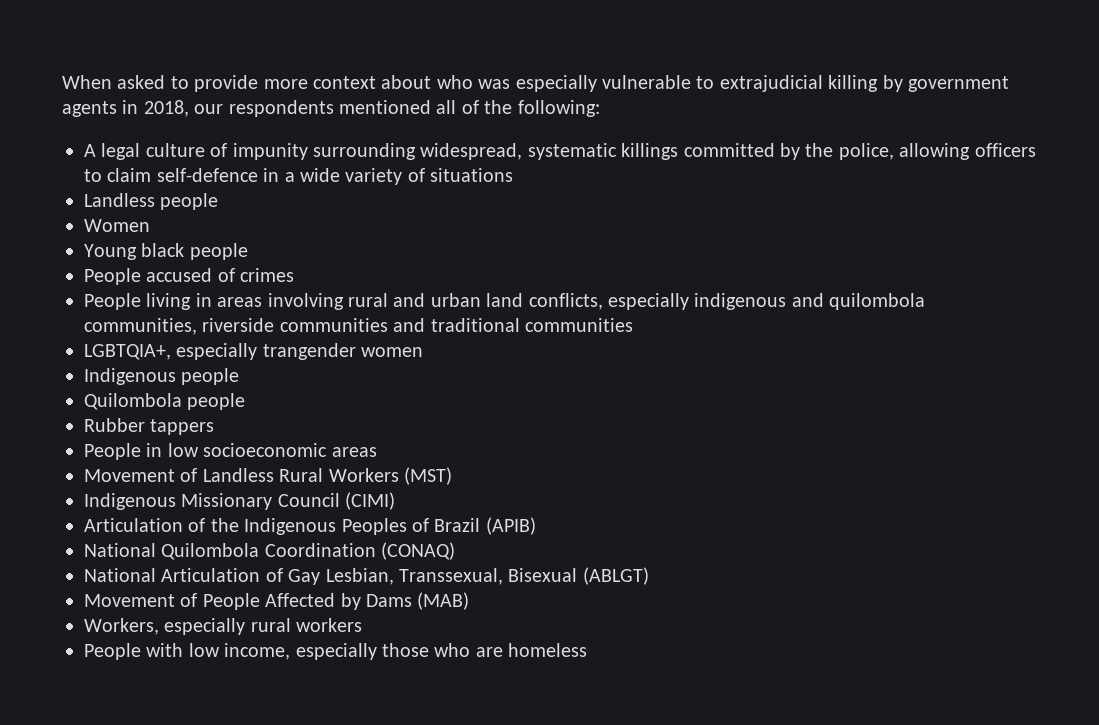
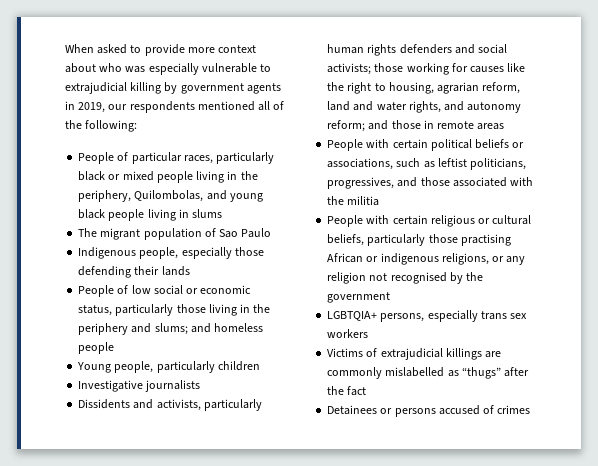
[143,100,189,117] 2018, -> [78,102,106,113] 2019,
[84,143,1036,160] [84,168,514,185] [84,193,219,210] [84,219,150,232] [84,243,248,260] [84,268,295,285] [84,293,926,310] [84,318,633,335] [84,343,424,360] [84,368,240,385] [84,393,246,410] [84,418,215,435] [84,443,377,460] [84,467,452,485] [84,492,396,510] [84,517,536,535] [84,542,456,560] [84,567,649,585] [84,592,470,610] [84,618,363,635] [84,643,588,660] A legal culture of impunity surrounding widespread, systematic killings committed by the police, allowing officers to claim self-defence in a wide variety of situations // Landless people // Women // Young black people // People accused of crimes // People living in areas involving rural and urban land conflicts, especially indigenous and quilombola communities, riverside communities and traditional communities // LGBTQIA+, especially trangender women // Indigenous people // Quilombola people // Rubber tappers // People in low socioeconomic areas // Movement of Landless Rural Workers (MST) // Indigenous Missionary Council (CIMI) // Articulation of the Indigenous Peoples of Brazil (APIB) // National Quilombola Coordination (CONAQ) // National Articulation of Gay Lesbian, Transsexual, Bisexual (ABLGT) // Movement of People Affected by Dams (MAB) // Workers, especially rural workers // People with low income, especially those who are homeless -> [78,152,275,164] [78,171,258,183] [78,190,263,202] [78,209,223,221] [78,228,272,240] [78,247,264,259] [78,266,190,278] [78,285,252,297] [78,304,271,316] [78,323,264,335] [78,342,115,354] [77,361,260,373] [78,380,201,392] [78,399,262,411] [327,44,508,56] [327,63,526,75] [327,82,521,94] [327,101,522,113] [327,120,505,132] [327,139,525,151] [327,158,527,170] [327,177,534,189] [327,196,380,206] [327,215,532,227] [327,234,511,246] [327,253,526,265] [327,272,484,284] [327,292,391,303] [327,310,528,322] [327,329,369,338] [327,348,502,360] [327,367,530,379] [327,386,367,396] [327,405,531,417] People of particular races, particularly black or mixed people living in the periphery, Quilombolas, and young black people living in slums // The migrant population of Sao Paulo // Indigenous people, especially those defending their lands // People of low social or economic status, particularly those living in the periphery and slums; and homeless people // Young people, particularly children // Investigative journalists // Dissidents and activists, particularly human rights defenders and social activists; those working for causes like the right to housing, agrarian reform, land and water rights, and autonomy reform; and those in remote areas // People with certain political beliefs or associations, such as leftist politicians, progressives, and those associated with the militia // People with certain religious or cultural beliefs, particularly those practising African or indigenous religions, or any religion not recognised by the government // LGBTQIA+ persons, especially trans sex workers // Victims of extrajudicial killings are commonly mislabelled as “thugs” after the fact // Detainees or persons accused of crimes

